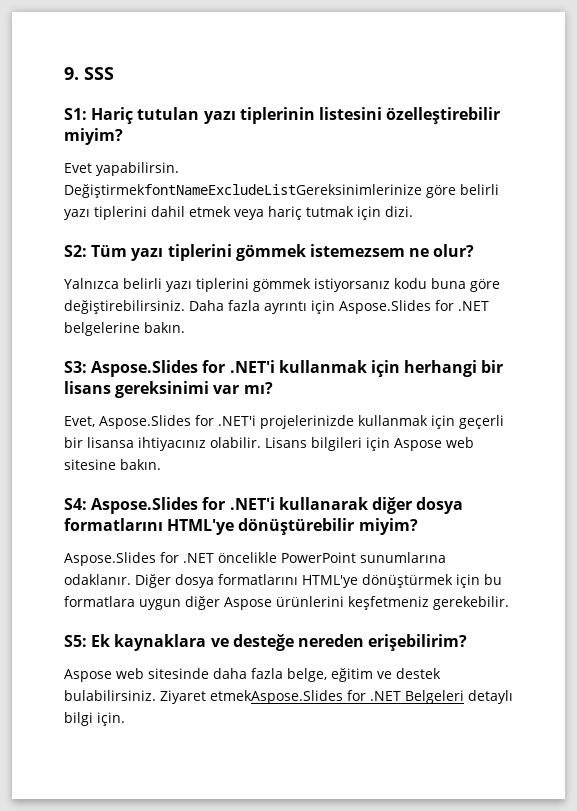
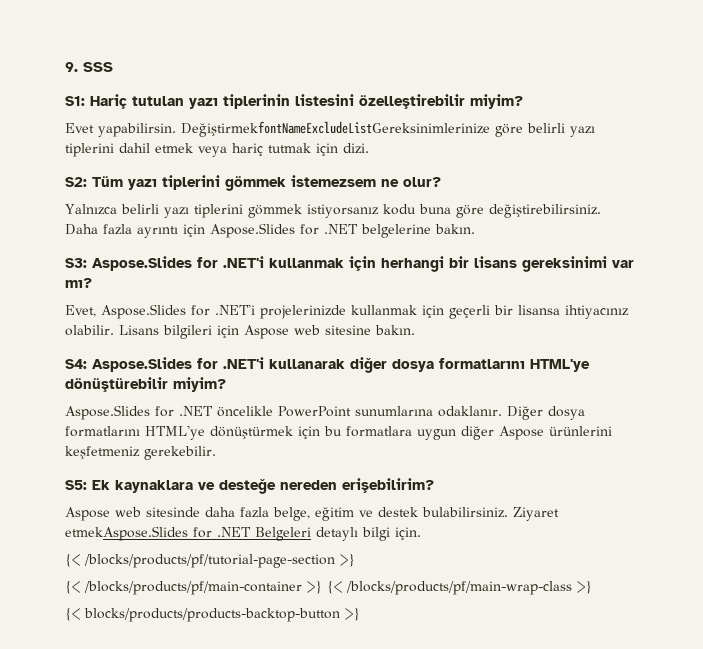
(125, 719) none -> [65,554,355,568] [65,581,592,595] [65,608,360,622] // {< /blocks/products/pf/tutorial-page-section >} // {< /blocks/products/pf/main-container >} {< /blocks/products/pf/main-wrap-class >} // {< blocks/products/products-backtop-button >}

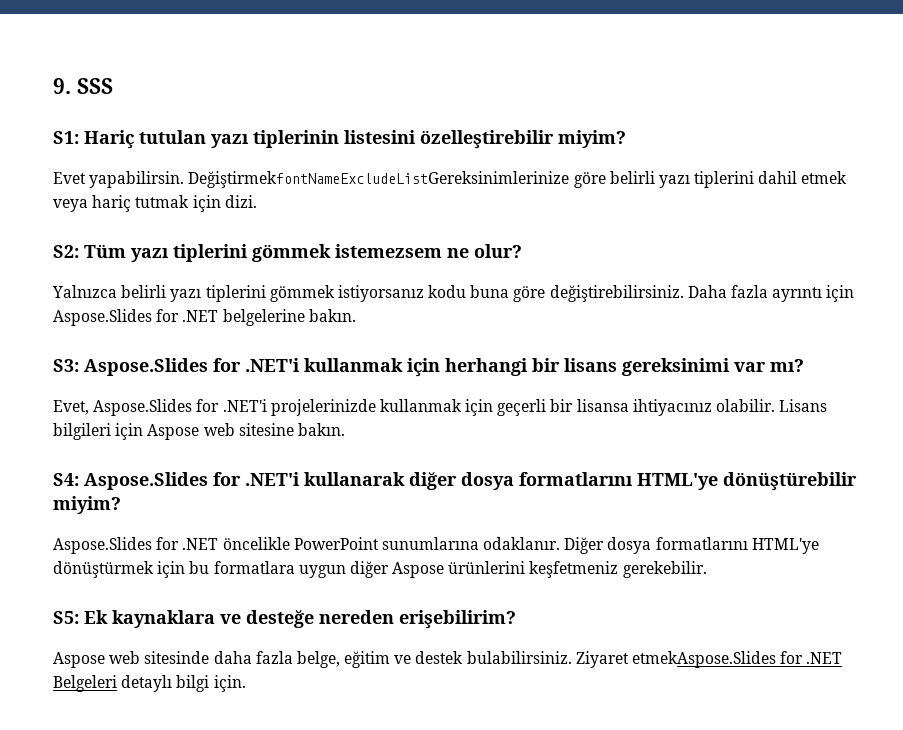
[65,554,355,568] [65,581,592,595] [65,608,360,622] // {< /blocks/products/pf/tutorial-page-section >} // {< /blocks/products/pf/main-container >} {< /blocks/products/pf/main-wrap-class >} // {< blocks/products/products-backtop-button >} -> (246, 683) none

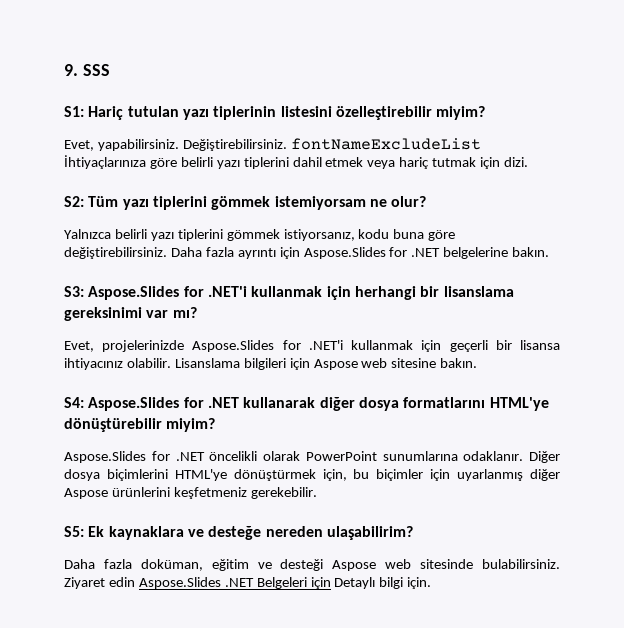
[53,171,570,188] Evet yapabilirsin. DeğiştirmekfontNameExcludeListGereksinimlerinize -> [64,138,481,151] [64,155,146,169] Evet, yapabilirsiniz. Değiştirebilirsiniz. fontNameExcludeList İhtiyaçlarınıza
[335,244,442,258] istemezsem -> [274,196,366,210] istemiyorsam
[337,285,424,302] istiyorsanız -> [283,229,355,241] istiyorsanız,
[564,358,617,372] lisans -> [443,286,514,297] lisanslama
[93,399,376,416] Aspose.Slides for .NET'i projelerinizde -> [102,340,343,352] projelerinizde Aspose.Slides for .NET'i
[779,399,828,412] Lisans -> [174,358,240,368] Lisanslama
[245,472,300,486] .NET'i -> [207,397,239,408] .NET
[222,537,290,550] öncelikle -> [209,451,300,461] öncelikli olarak
[655,537,748,550] formatlarını -> [106,469,168,481] biçimlerini
[157,561,346,578] için bu formatlara uygun -> [322,469,524,481] için, bu biçimler için uyarlanmış
[399,610,516,629] [53,651,843,668] [53,675,173,692] erişebilirim? // Aspose web sitesinde daha fazla belge, eğitim ve destek bulabilirsiniz. Ziyaret etmekAspose.Slides for .NET Belgeleri detaylı -> [326,526,413,540] [64,559,561,571] [64,577,376,589] ulaşabilirim? // Daha fazla doküman, eğitim ve desteği Aspose web sitesinde bulabilirsiniz. Ziyaret edin Aspose.Slides .NET Belgeleri için Detaylı

